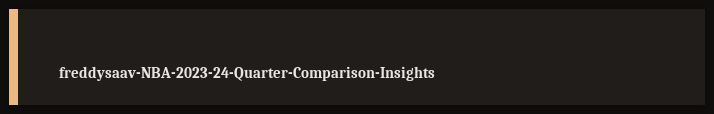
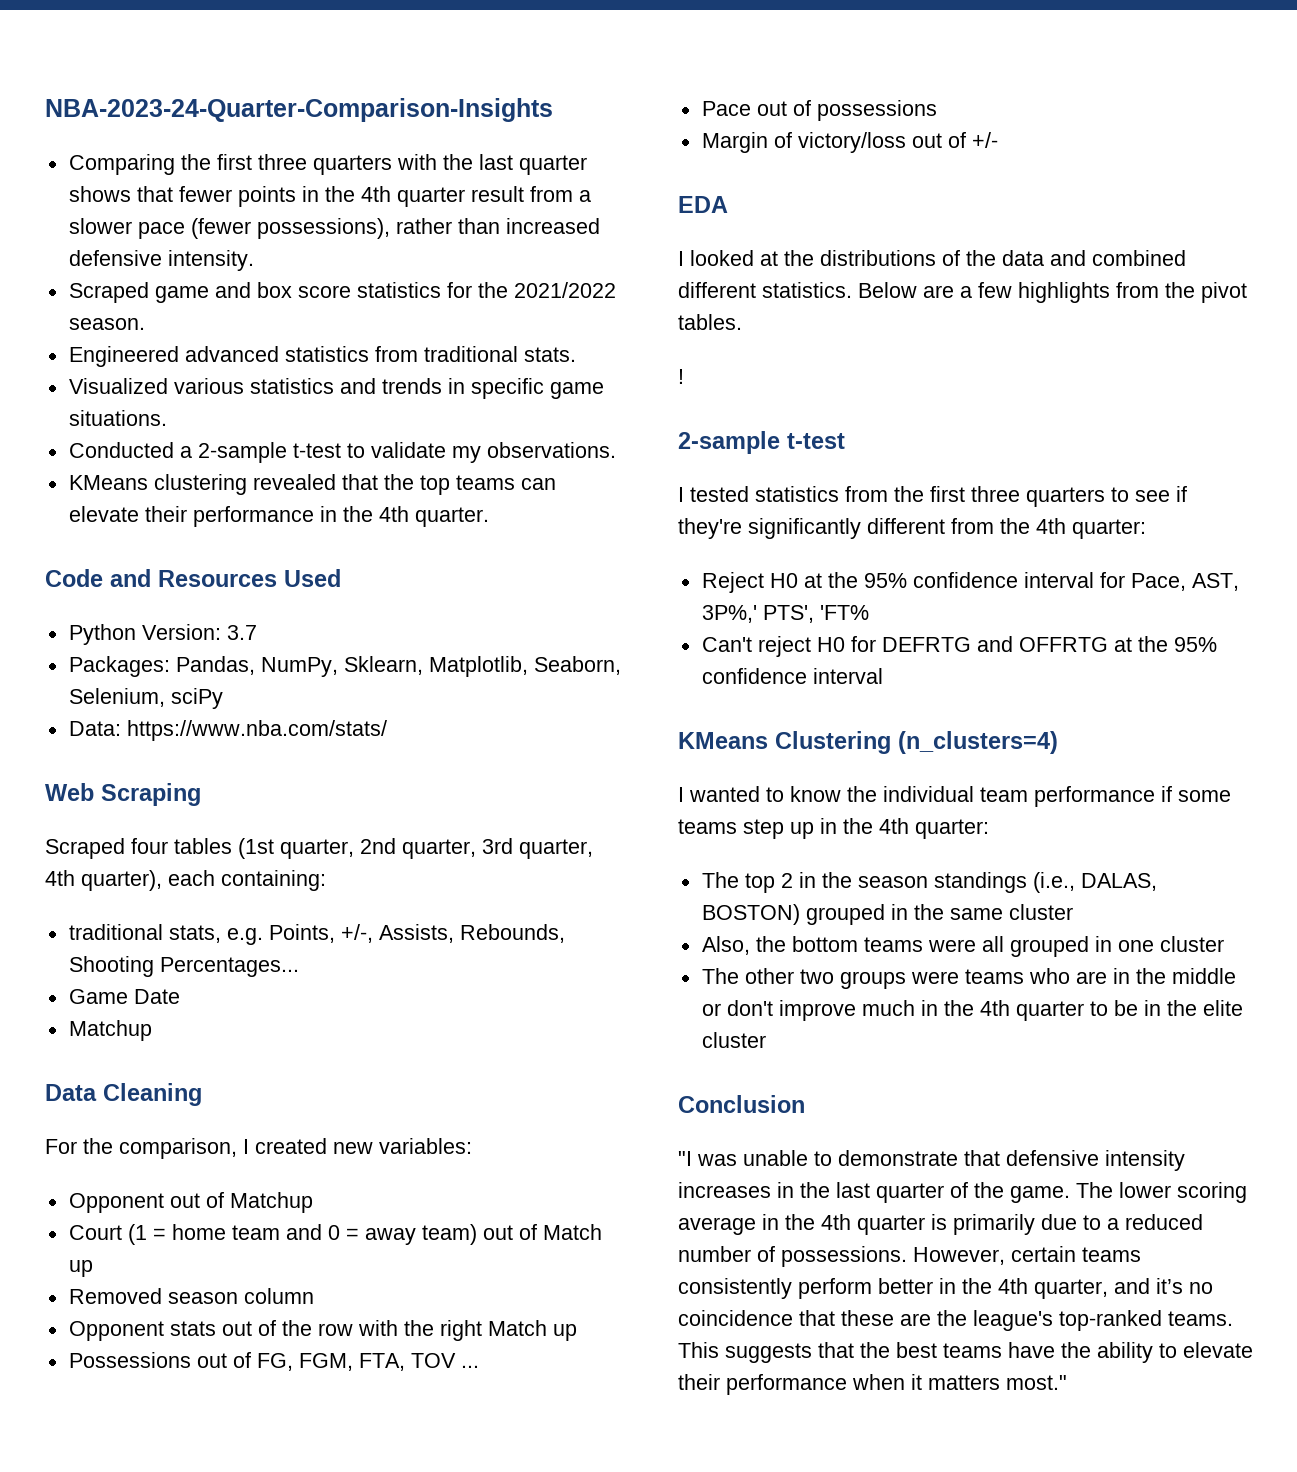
[59,66,435,81] freddysaav-NBA-2023-24-Quarter-Comparison-Insights -> [45,98,553,122] [68,154,587,175] [68,186,591,207] [68,218,600,239] [68,250,254,271] [68,282,616,303] [68,318,145,330] [68,346,576,367] [68,378,604,399] [68,410,167,426] [68,442,616,463] [68,474,556,495] [68,506,489,527] [45,569,341,587] [68,624,257,645] [68,656,621,677] [68,688,223,709] [68,720,387,741] [45,783,201,806] [45,838,593,859] [45,870,326,891] [68,924,565,945] [68,956,299,977] [68,989,180,1004] [68,1020,152,1041] [45,1083,202,1106] [45,1138,472,1159] [68,1192,313,1213] [68,1224,602,1245] [68,1260,93,1277] [68,1288,314,1304] [68,1320,577,1341] [68,1352,479,1371] [701,100,937,121] [701,132,998,153] [678,196,728,213] [678,250,1186,266] [678,282,1247,303] [678,314,742,330] [678,369,684,384] [678,431,845,454] [678,486,1187,507] [678,518,1146,539] [701,572,1239,593] [701,605,869,623] [701,636,1217,657] [701,668,883,684] [678,731,1058,754] [678,786,1231,807] [678,818,989,839] [701,872,1157,893] [701,904,1073,925] [701,936,1224,957] [701,968,1236,989] [701,1000,1243,1021] [701,1032,766,1048] [678,1095,805,1113] [678,1150,1185,1171] [678,1182,1247,1203] [678,1214,1203,1235] [678,1246,1141,1267] [678,1278,1213,1299] [678,1310,1233,1331] [678,1342,1253,1363] [678,1374,1067,1395] NBA-2023-24-Quarter-Comparison-Insights // Comparing the first three quarters with the last quarter shows that fewer points in the 4th quarter result from a slower pace (fewer possessions), rather than increased defensive intensity. // Scraped game and box score statistics for the 2021/2022 season. // Engineered advanced statistics from traditional stats. // Visualized various statistics and trends in specific game situations. // Conducted a 2-sample t-test to validate my observations. // KMeans clustering revealed that the top teams can elevate their performance in the 4th quarter. // Code and Resources Used // Python Version: 3.7 // Packages: Pandas, NumPy, Sklearn, Matplotlib, Seaborn, Selenium, sciPy // Data: https://www.nba.com/stats/ // Web Scraping // Scraped four tables (1st quarter, 2nd quarter, 3rd quarter, 4th quarter), each containing: // traditional stats, e.g. Points, +/-, Assists, Rebounds, Shooting Percentages... // Game Date // Matchup // Data Cleaning // For the comparison, I created new variables: // Opponent out of Matchup // Court (1 = home team and 0 = away team) out of Match up // Removed season column // Opponent stats out of the row with the right Match up // Possessions out of FG, FGM, FTA, TOV ... // Pace out of possessions // Margin of victory/loss out of +/- // EDA // I looked at the distributions of the data and combined different statistics. Below are a few highlights from the pivot tables. // ! // 2-sample t-test // I tested statistics from the first three quarters to see if they're significantly different from the 4th quarter: // Reject H0 at the 95% confidence interval for Pace, AST, 3P%,' PTS', 'FT% // Can't reject H0 for DEFRTG and OFFRTG at the 95% confidence interval // KMeans Clustering (n_clusters=4) // I wanted to know the individual team performance if some teams step up in the 4th quarter: // The top 2 in the season standings (i.e., DALAS, BOSTON) grouped in the same cluster // Also, the bottom teams were all grouped in one cluster // The other two groups were teams who are in the middle or don't improve much in the 4th quarter to be in the elite cluster // Conclusion // "I was unable to demonstrate that defensive intensity increases in the last quarter of the game. The lower scoring average in the 4th quarter is primarily due to a reduced number of possessions. However, certain teams consistently perform better in the 4th quarter, and it’s no coincidence that these are the league's top-ranked teams. This suggests that the best teams have the ability to elevate their performance when it matters most."

